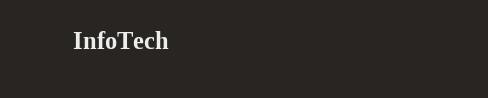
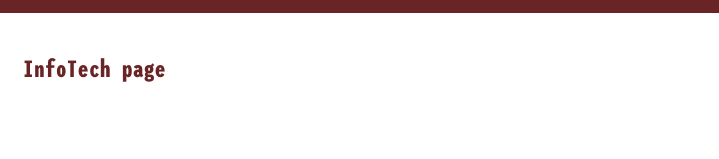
(169, 40) none -> [122,63,166,82] page

